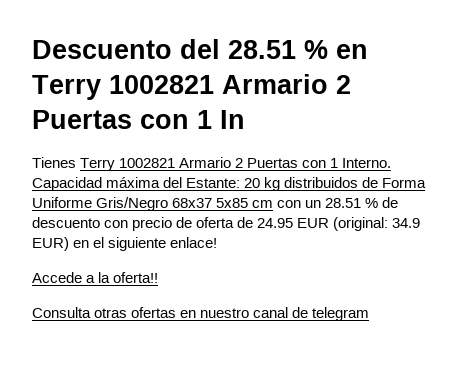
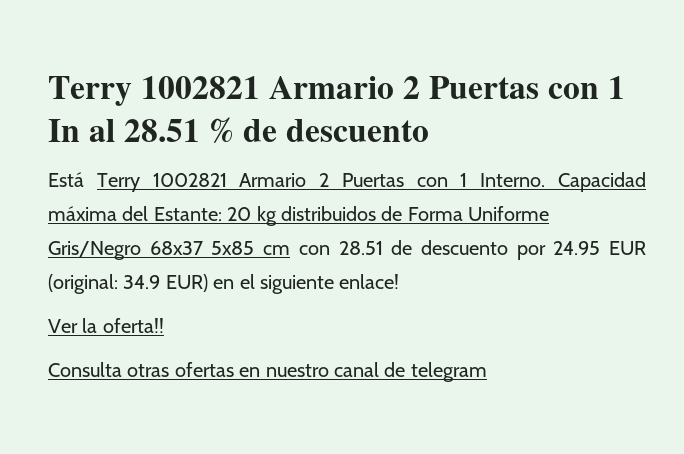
[32,39,368,59] Descuento del 28.51 % en -> (48, 91) none
[32,157,76,168] // Tienes -> [89,117,430,143] [48,172,84,187] al 28.51 % de descuento // Está
[305,197,399,208] [32,217,254,231] un 28.51 % de descuento con precio de oferta de -> [338,240,546,260] 28.51 de descuento por
[32,272,96,283] Accede a -> [48,319,78,333] Ver

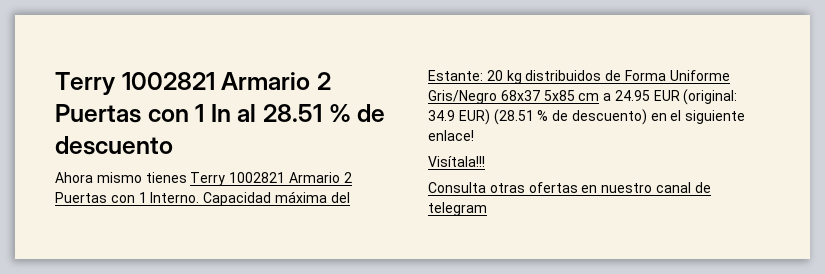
[48,172,84,187] Está -> [55,172,187,183] Ahora mismo tienes
[298,240,546,260] con 28.51 de descuento por -> [603,93,612,101] a
(208, 283) none -> [493,109,647,125] (28.51 % de descuento)
[48,318,164,333] Ver la oferta!! -> [428,156,485,167] Visítala!!!

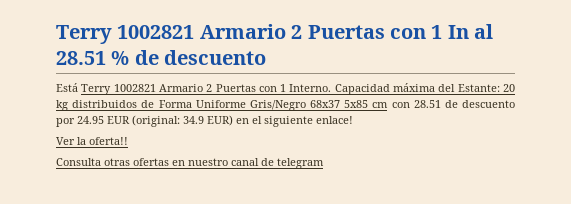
[55,172,187,183] Ahora mismo tienes -> [56,83,78,92] Está
[603,93,612,101] a -> [391,100,516,108] [56,118,75,127] con 28.51 de descuento por
[493,109,647,125] (28.51 % de descuento) -> (233, 120) none
[428,156,485,167] Visítala!!! -> [56,137,128,145] Ver la oferta!!

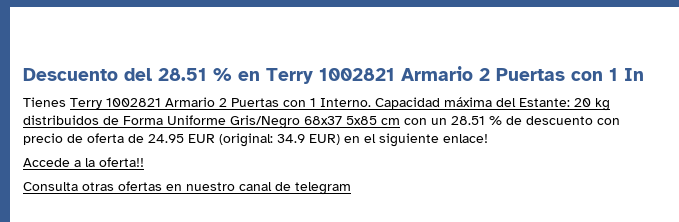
(56, 34) none -> [23,68,260,81] Descuento del 28.51 % en
[474,24,494,39] [56,50,267,65] [56,83,78,92] al 28.51 % de descuento // Está -> [23,97,66,107] // Tienes
[413,100,516,108] [56,118,75,127] 28.51 de descuento por -> [431,116,620,125] [23,133,144,145] un 28.51 % de descuento con precio de oferta de
[56,137,75,145] Ver -> [23,158,81,167] Accede a

